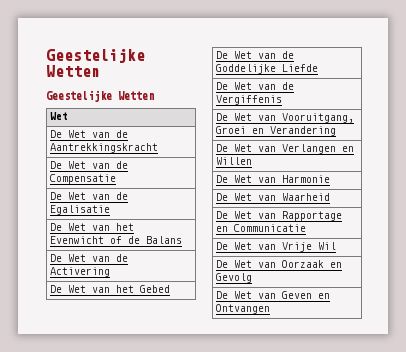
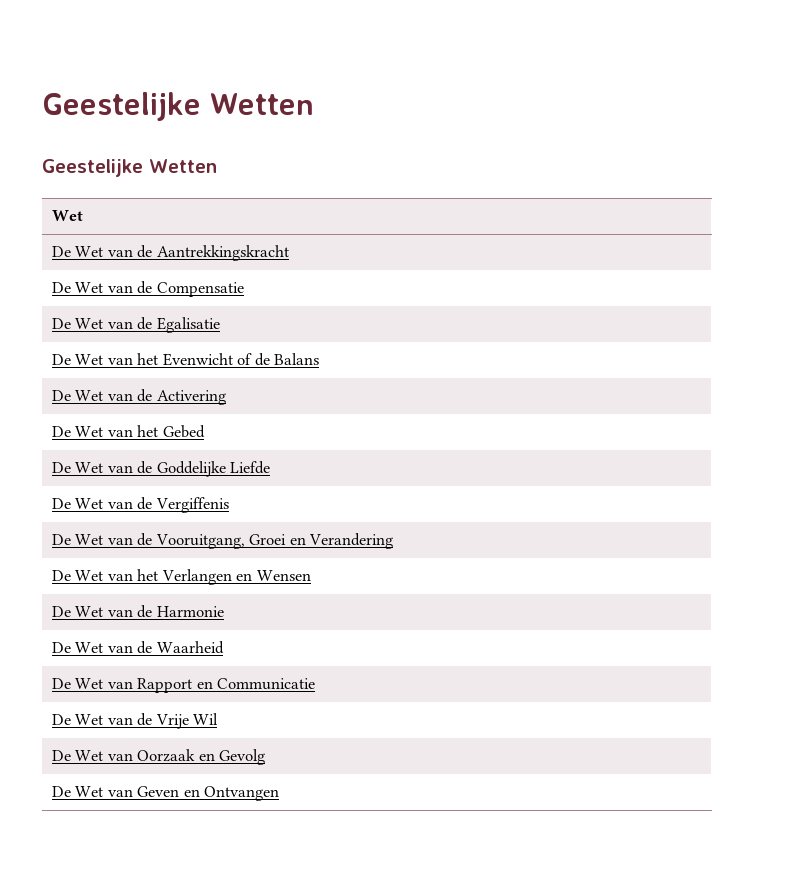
(276, 118) none -> [137,533,153,546] de
(276, 149) none -> [137,569,159,581] het
[215,157,252,165] [215,175,276,183] Willen // De Wet van -> [256,570,311,581] [51,605,153,618] Wensen // De Wet van de
(276, 198) none -> [137,641,153,654] de
[281,211,342,221] Rapportage -> [137,678,193,693] Rapport
(276, 247) none -> [137,713,153,726] de

